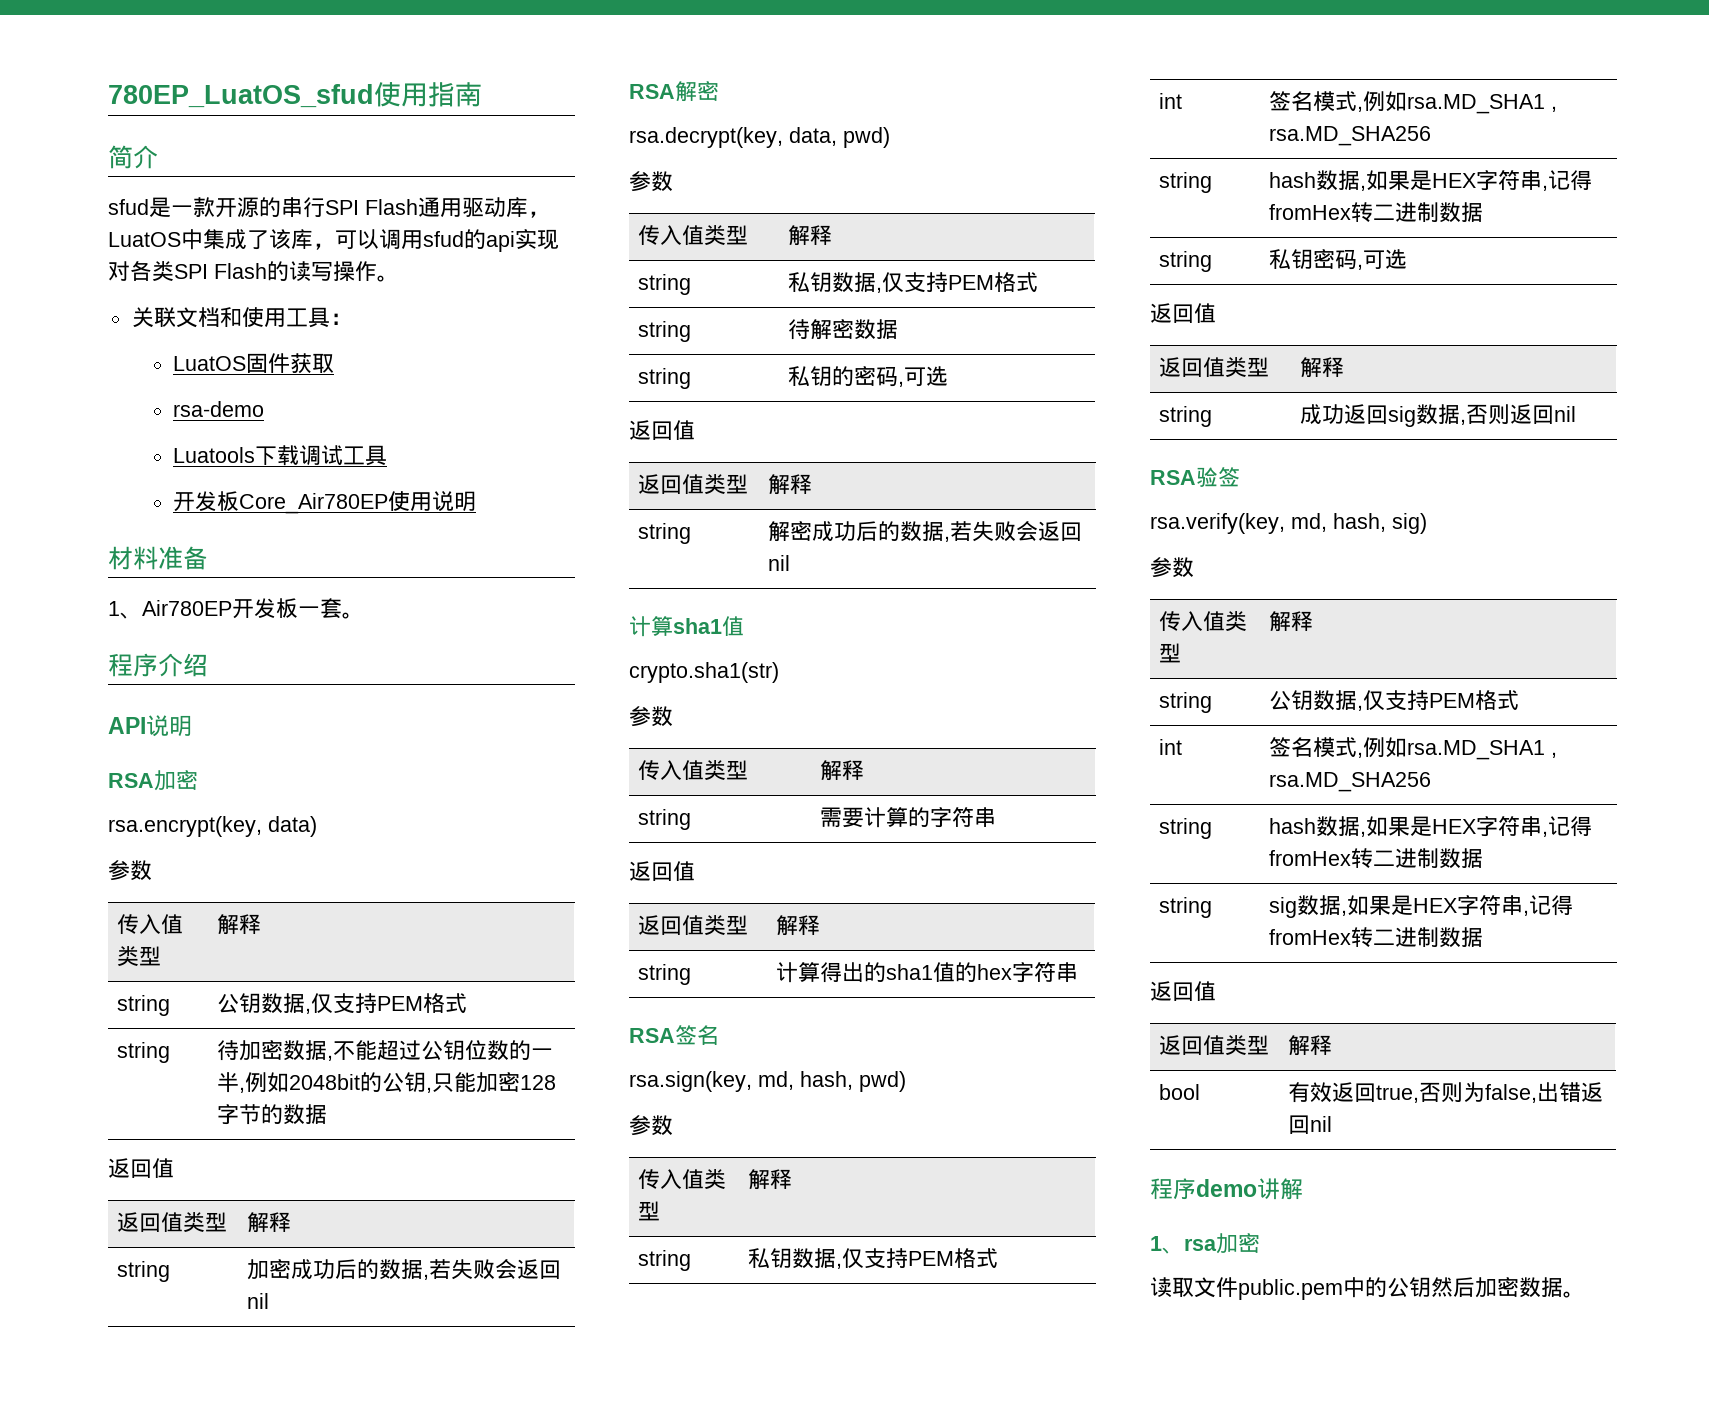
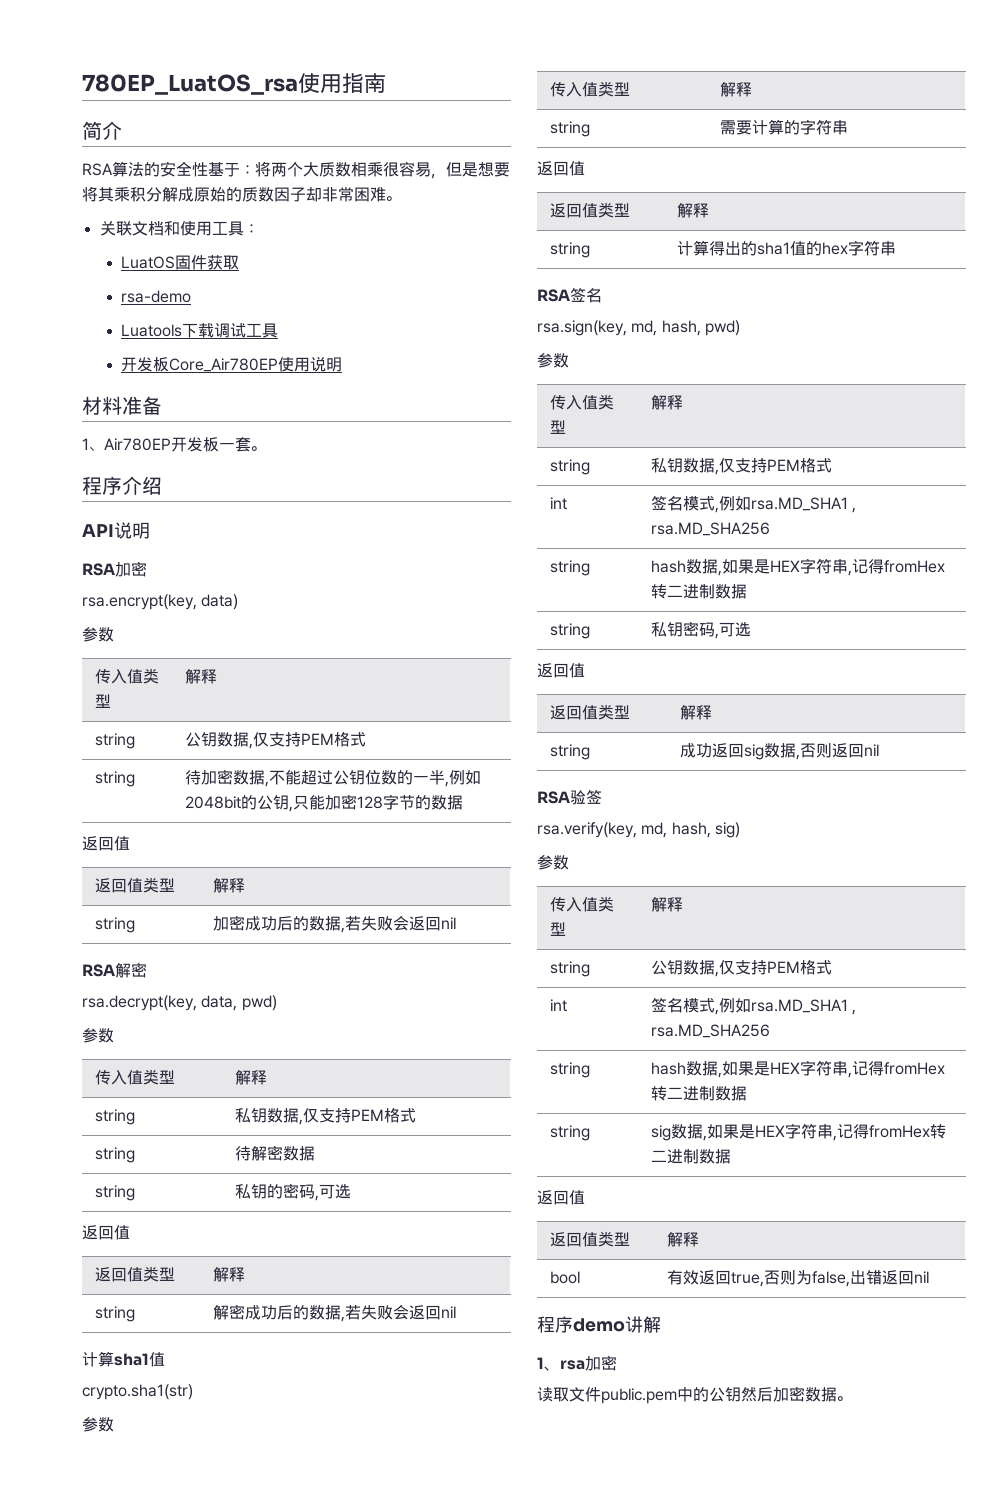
[108,84,374,108] 780EP_LuatOS_sfud -> [82,74,298,95] 780EP_LuatOS_rsa
[108,197,550,218] [108,229,559,252] [108,261,377,282] sfud是一款开源的串行SPI Flash通用驱动库，LuatOS中集成了该库，可以调用sfud的api实现对各类SPI Flash的读写操作 -> [82,161,510,179] [82,186,386,202] RSA算法的安全性基于：将两个大质数相乘很容易，但是想要将其乘积分解成原始的质数因子却非常困难

